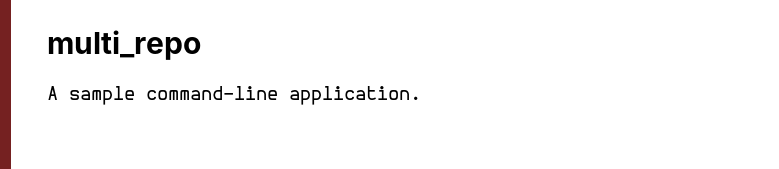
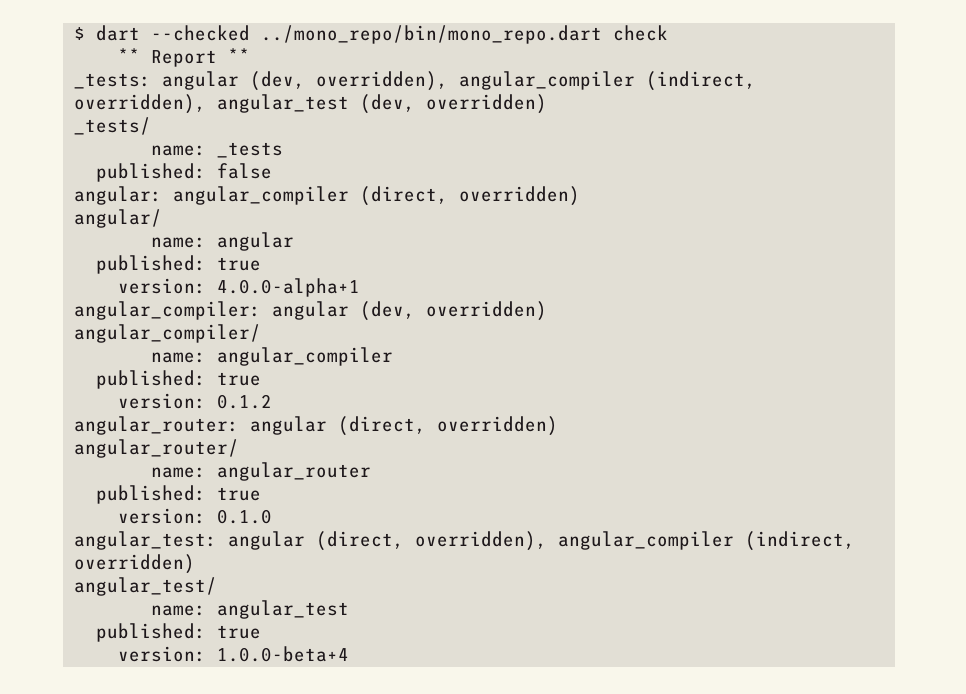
[47,30,201,60] [47,86,421,105] multi_repo // A sample command-line application. -> [74,25,669,44] [118,48,251,67] [74,71,757,91] [74,94,548,114] [74,117,152,135] [151,142,284,158] [96,163,273,182] [74,186,581,206] [74,209,163,228] [151,232,295,251] [96,255,262,274] [118,278,361,297] [74,301,548,321] [74,324,262,343] [151,347,394,366] [96,370,262,389] [118,393,273,409] [74,416,559,436] [74,439,240,458] [151,462,372,481] [96,485,262,504] [118,508,273,524] [74,531,856,551] [74,554,196,574] [74,577,218,596] [151,600,350,619] [96,623,262,642] [118,646,350,662] $ dart --checked ../mono_repo/bin/mono_repo.dart check // ** Report ** // _tests: angular (dev, overridden), angular_compiler (indirect, overridden), angular_test (dev, overridden) // _tests/ // name: _tests // published: false // angular: angular_compiler (direct, overridden) // angular/ // name: angular // published: true // version: 4.0.0-alpha+1 // angular_compiler: angular (dev, overridden) // angular_compiler/ // name: angular_compiler // published: true // version: 0.1.2 // angular_router: angular (direct, overridden) // angular_router/ // name: angular_router // published: true // version: 0.1.0 // angular_test: angular (direct, overridden), angular_compiler (indirect, overridden) // angular_test/ // name: angular_test // published: true // version: 1.0.0-beta+4

